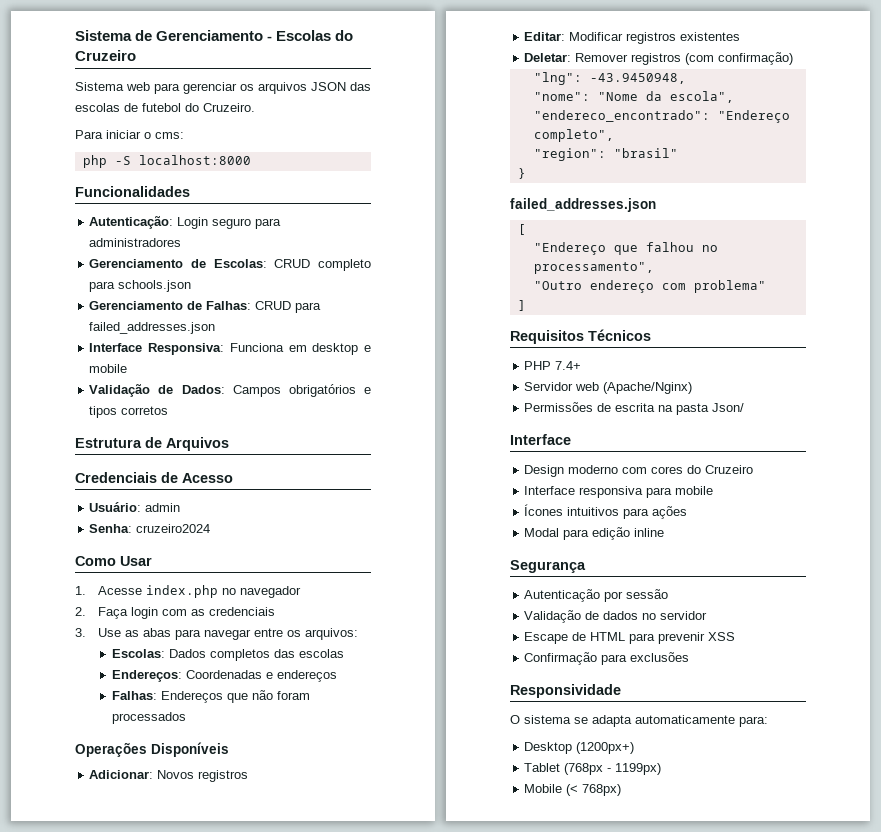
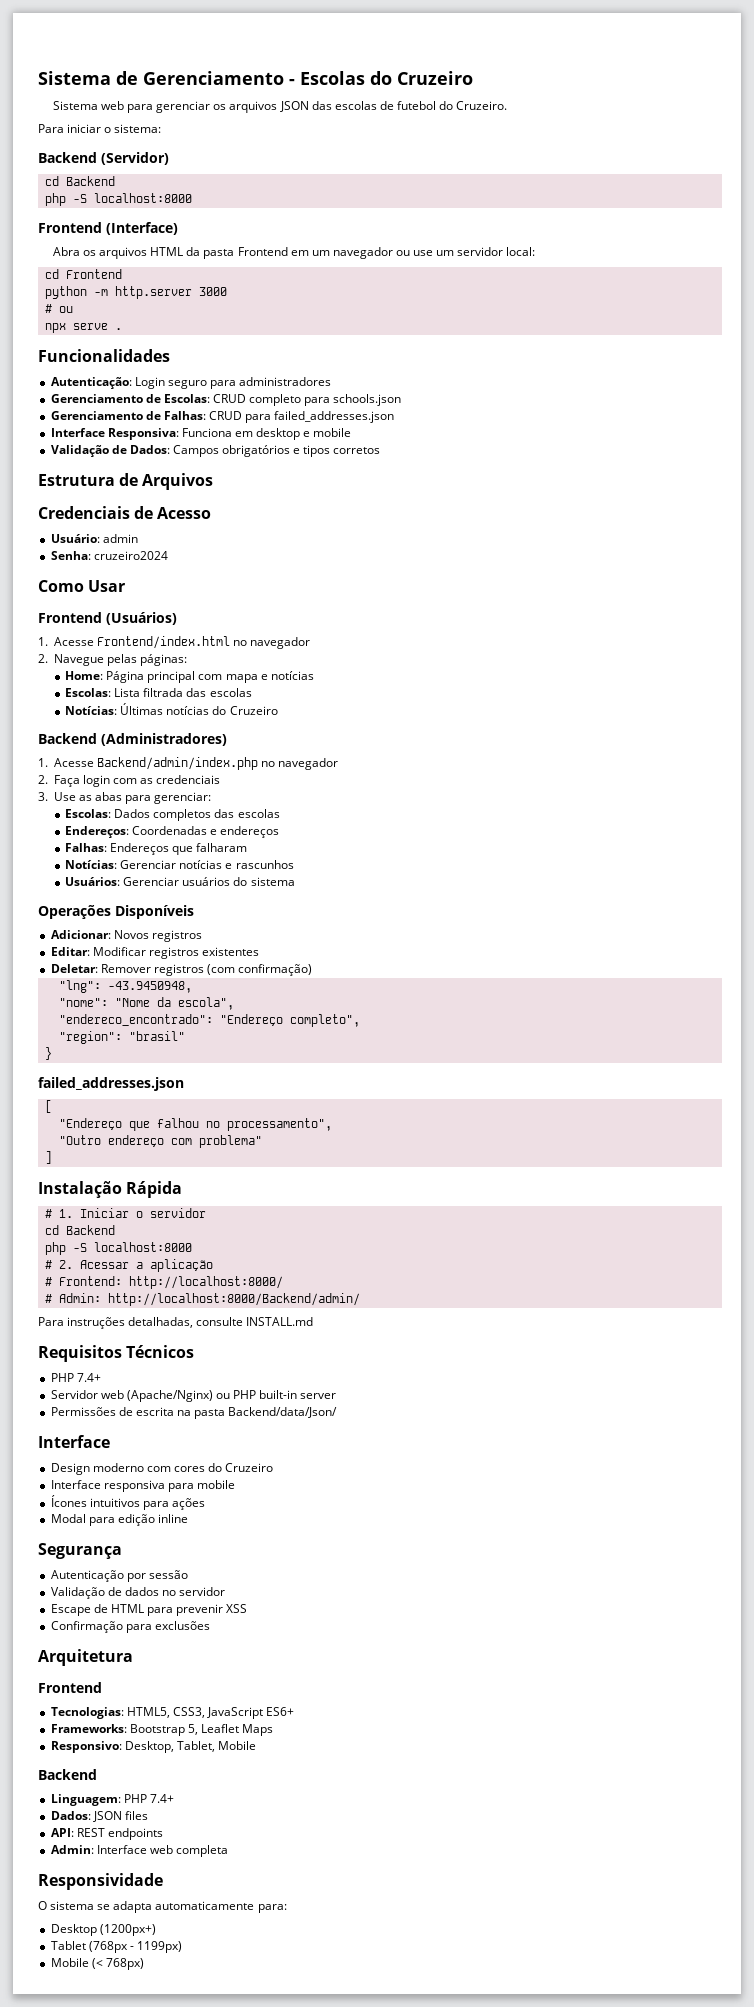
[155,132,184,139] [82,155,251,168] cms: // php -S localhost:8000 -> [114,124,162,133] [38,152,169,165] [44,176,115,186] [44,193,192,206] [38,222,178,235] [52,247,536,259] [44,269,122,279] [44,286,227,299] [44,304,73,313] [44,323,122,333] sistema: // Backend (Servidor) // cd Backend // php -S localhost:8000 // Frontend (Interface) // Abra os arquivos HTML da pasta Frontend em um navegador ou use um servidor local: // cd Frontend // python -m http.server 3000 // # ou // npx serve .
[75,585,218,598] // 1. Acesse index.php -> [38,612,177,625] [38,636,311,649] [38,654,187,666] [65,671,314,683] [65,688,252,697] [65,703,278,715] [38,733,227,746] [38,757,258,770] // Frontend (Usuários) // 1. Acesse Frontend/index.html no navegador // 2. Navegue pelas páginas: // Home: Página principal com mapa e notícias // Escolas: Lista filtrada das escolas // Notícias: Últimas notícias do Cruzeiro // Backend (Administradores) // 1. Acesse Backend/admin/index.php
[203,628,358,640] navegar entre os arquivos: -> [154,792,212,804] gerenciar:
[252,690,311,700] [112,712,187,724] não foram processados -> [196,843,248,852] [65,860,294,869] [65,877,295,886] falharam // Notícias: Gerenciar notícias e rascunhos // Usuários: Gerenciar usuários do sistema
(526, 305) none -> [38,1181,183,1198] [44,1208,206,1218] [44,1225,115,1235] [44,1242,192,1255] [44,1259,213,1272] [44,1276,283,1289] [44,1293,360,1306] [38,1317,314,1329] // Instalação Rápida // # 1. Iniciar o servidor // cd Backend // php -S localhost:8000 // # 2. Acessar a aplicação // # Frontend: http://localhost:8000/ // # Admin: http://localhost:8000/Backend/admin/ // Para instruções detalhadas, consulte INSTALL.md
(693, 388) none -> [215,1390,337,1399] ou PHP built-in server
[712,403,745,412] Json/ -> [228,1407,338,1418] Backend/data/Json/
(690, 657) none -> [38,1649,133,1666] [38,1682,102,1693] [50,1707,295,1719] [50,1724,274,1736] [50,1741,256,1753] [38,1769,97,1780] [50,1794,174,1806] [50,1811,148,1822] [50,1828,163,1840] [50,1845,228,1857] // Arquitetura // Frontend // Tecnologias: HTML5, CSS3, JavaScript ES6+ // Frameworks: Bootstrap 5, Leaflet Maps // Responsivo: Desktop, Tablet, Mobile // Backend // Linguagem: PHP 7.4+ // Dados: JSON files // API: REST endpoints // Admin: Interface web completa

